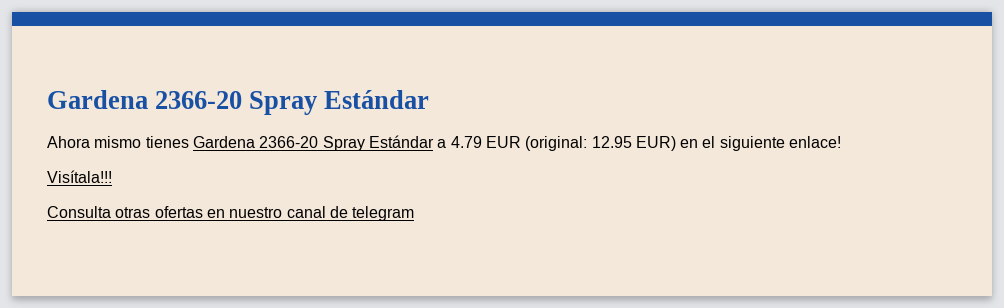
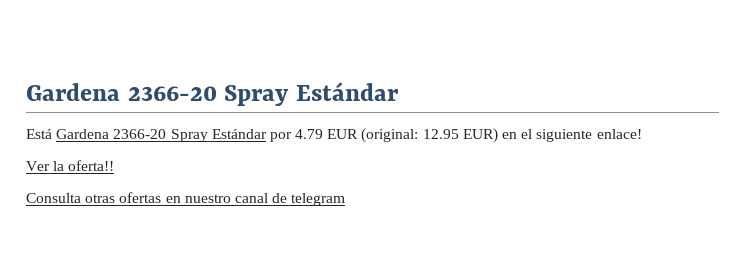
[47,135,447,151] Ahora mismo tienes Gardena 2366-20 Spray Estándar a -> [26,129,292,142] Está Gardena 2366-20 Spray Estándar por
[47,170,112,183] Visítala!!! -> [26,160,115,171] Ver la oferta!!

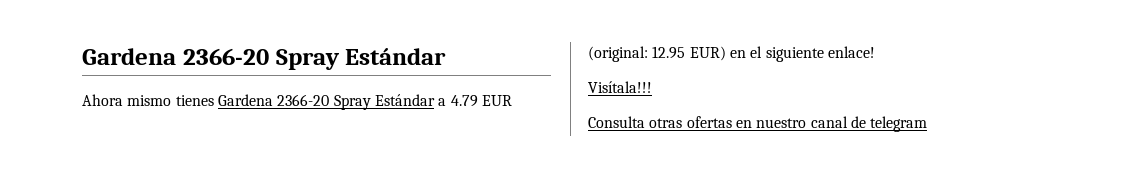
[26,129,292,142] Está Gardena 2366-20 Spray Estándar por -> [82,94,447,110] Ahora mismo tienes Gardena 2366-20 Spray Estándar a
[26,160,115,171] Ver la oferta!! -> [588,81,652,93] Visítala!!!

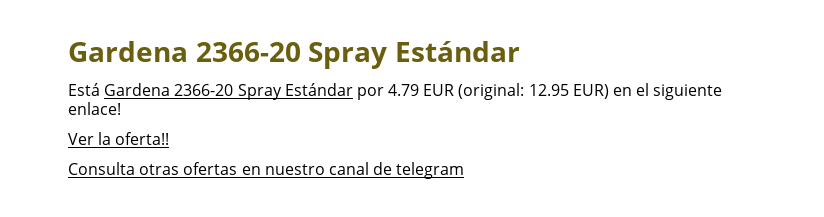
[82,94,447,110] Ahora mismo tienes Gardena 2366-20 Spray Estándar a -> [68,83,384,100] Está Gardena 2366-20 Spray Estándar por
[588,81,652,93] Visítala!!! -> [68,132,170,145] Ver la oferta!!

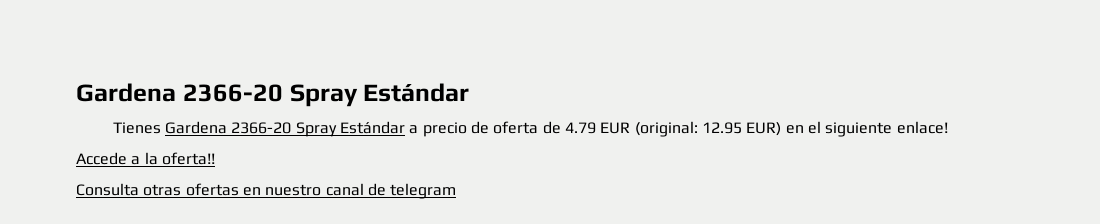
[68,83,384,100] Está Gardena 2366-20 Spray Estándar por -> [112,121,561,137] Tienes Gardena 2366-20 Spray Estándar a precio de oferta de
[68,133,94,145] Ver -> [76,152,141,165] Accede a

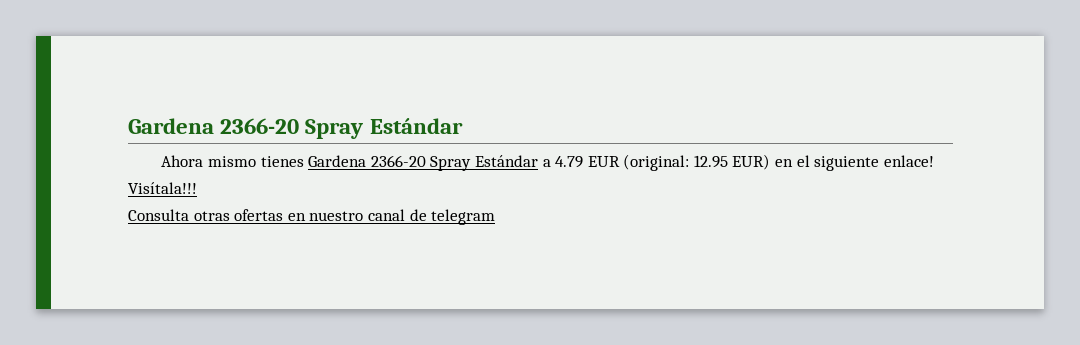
[112,122,161,134] Tienes -> [161,155,304,167] Ahora mismo tienes
[422,121,561,137] precio de oferta de -> (551, 163) none
[76,152,215,165] Accede a la oferta!! -> [128,182,197,194] Visítala!!!

